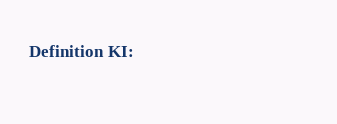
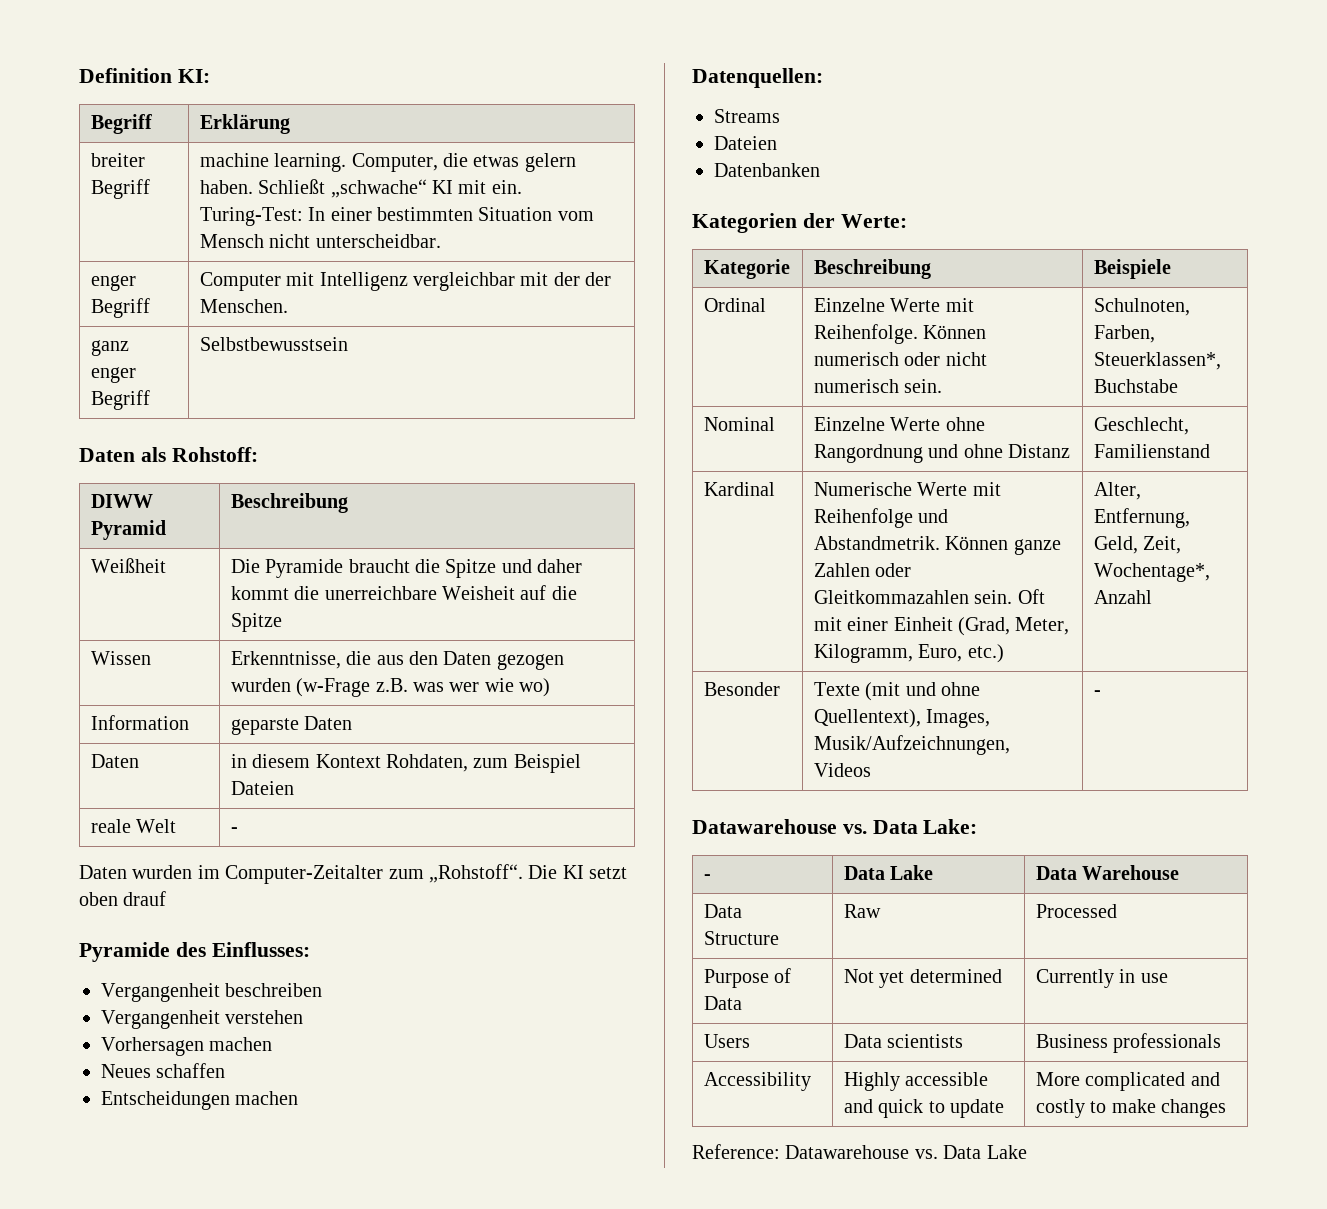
(134, 51) none -> [90,114,152,134] [199,114,290,134] [90,153,145,167] [90,179,150,199] [199,153,576,172] [199,179,522,198] [199,207,594,226] [199,234,441,248] [90,275,136,291] [90,298,150,318] [199,272,612,291] [199,299,288,313] [90,340,129,356] [90,367,136,383] [90,390,150,410] [199,337,348,351] [79,447,258,462] [90,494,153,508] [90,520,166,540] [230,493,348,513] [90,558,166,573] [230,559,583,578] [230,585,577,600] [230,613,282,632] [90,651,151,665] [230,651,564,670] [230,678,551,697] [90,715,189,730] [230,716,353,735] [90,754,139,768] [230,754,581,773] [230,781,294,795] [90,819,177,833] [230,827,238,833] [79,864,628,884] [79,891,167,906] [79,942,310,962] [101,983,323,1002] [101,1010,304,1029] [101,1037,273,1056] [101,1063,226,1078] [101,1091,299,1110] [692,68,823,88] [714,109,780,123] [714,136,777,150] [714,163,820,177] [692,213,907,233] [703,259,790,279] [813,259,931,279] [1093,259,1171,279] [703,298,766,312] [813,298,974,312] [813,324,987,344] [813,352,987,366] [813,379,943,393] [1093,298,1190,316] [1093,325,1155,343] [1093,352,1221,370] [1093,379,1178,393] [703,417,775,431] [813,417,985,431] [813,444,1071,463] [1093,417,1189,435] [1093,444,1210,458] [703,482,775,496] [813,482,1001,496] [813,508,949,528] [813,536,1061,555] [813,563,912,577] [813,589,1045,604] [813,617,1070,636] [813,644,1004,663] [1093,482,1141,500] [1093,508,1190,528] [1093,536,1182,554] [1093,563,1210,582] [1093,590,1152,604] [703,682,780,696] [813,682,981,701] [813,709,991,728] [813,735,1010,755] [813,763,871,777] [1093,690,1101,696] [692,819,978,834] [703,874,711,880] [843,865,934,880] [1035,865,1180,880] [703,904,742,918] [703,931,779,945] [843,904,881,918] [1035,904,1117,918] [703,968,792,988] [703,996,742,1010] [843,969,1002,988] [1035,969,1168,988] [703,1034,750,1048] [843,1034,964,1048] [1035,1033,1222,1053] [703,1072,811,1091] [843,1072,989,1091] [843,1099,1005,1118] [1035,1072,1220,1091] [1035,1099,1227,1118] [692,1144,1027,1159] // Begriff | Erklärung // breiter Begriff | machine learning. Computer, die etwas gelern haben. Schließt „schwache“ KI mit ein. Turing-Test: In einer bestimmten Situation vom Mensch nicht unterscheidbar. // enger Begriff | Computer mit Intelligenz vergleichbar mit der der Menschen. // ganz enger Begriff | Selbstbewusstsein // Daten als Rohstoff: // DIWW Pyramid | Beschreibung // Weißheit | Die Pyramide braucht die Spitze und daher kommt die unerreichbare Weisheit auf die Spitze // Wissen | Erkenntnisse, die aus den Daten gezogen wurden (w-Frage z.B. was wer wie wo) // Information | geparste Daten // Daten | in diesem Kontext Rohdaten, zum Beispiel Dateien // reale Welt | - // Daten wurden im Computer-Zeitalter zum „Rohstoff“. Die KI setzt oben drauf // Pyramide des Einflusses: // Vergangenheit beschreiben // Vergangenheit verstehen // Vorhersagen machen // Neues schaffen // Entscheidungen machen // Datenquellen: // Streams // Dateien // Datenbanken // Kategorien der Werte: // Kategorie | Beschreibung | Beispiele // Ordinal | Einzelne Werte mit Reihenfolge. Können numerisch oder nicht numerisch sein. | Schulnoten, Farben, Steuerklassen*, Buchstabe // Nominal | Einzelne Werte ohne Rangordnung und ohne Distanz | Geschlecht, Familienstand // Kardinal | Numerische Werte mit Reihenfolge und Abstandmetrik. Können ganze Zahlen oder Gleitkommazahlen sein. Oft mit einer Einheit (Grad, Meter, Kilogramm, Euro, etc.) | Alter, Entfernung, Geld, Zeit, Wochentage*, Anzahl // Besonder | Texte (mit und ohne Quellentext), Images, Musik/Aufzeichnungen, Videos | - // Datawarehouse vs. Data Lake: // - | Data Lake | Data Warehouse // Data Structure | Raw | Processed // Purpose of Data | Not yet determined | Currently in use // Users | Data scientists | Business professionals // Accessibility | Highly accessible and quick to update | More complicated and costly to make changes // Reference: Datawarehouse vs. Data Lake

